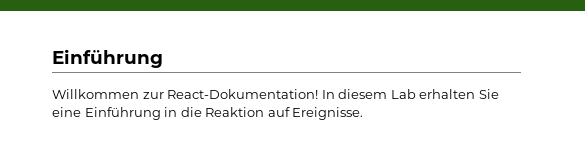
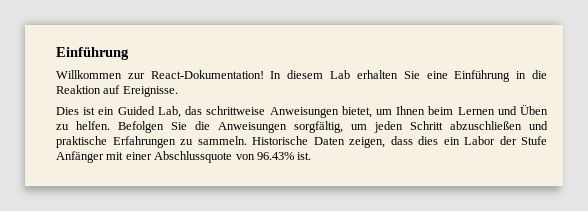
(364, 113) none -> [56,105,548,118] [56,121,548,133] [56,136,547,148] [56,151,312,163] // Dies ist ein Guided Lab, das schrittweise Anweisungen bietet, um Ihnen beim Lernen und Üben zu helfen. Befolgen Sie die Anweisungen sorgfältig, um jeden Schritt abzuschließen und praktische Erfahrungen zu sammeln. Historische Daten zeigen, dass dies ein Labor der Stufe Anfänger mit einer Abschlussquote von 96.43% ist.

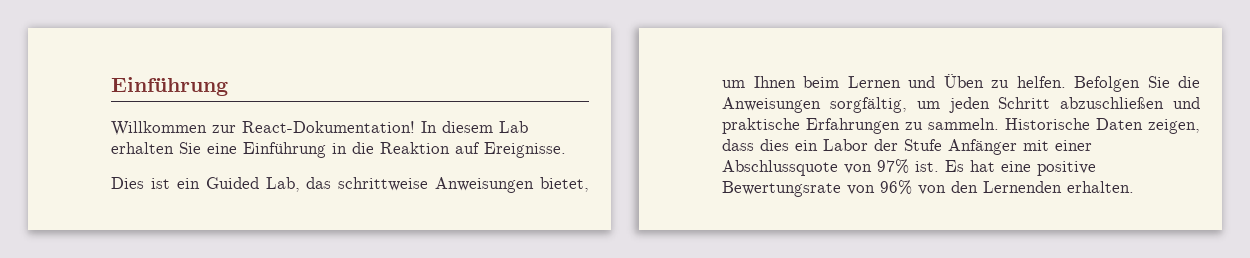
[256,152,312,160] 96.43% ist. -> [877,159,1096,176] [722,180,1134,197] 97% ist. Es hat eine positive Bewertungsrate von 96% von den Lernenden erhalten.

